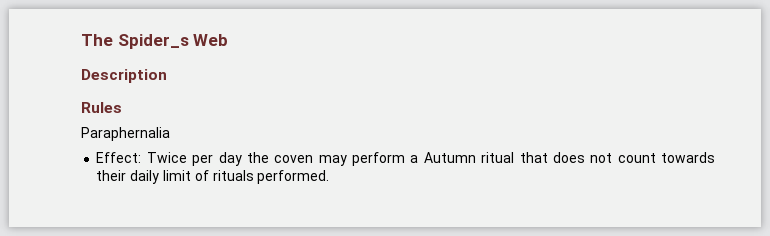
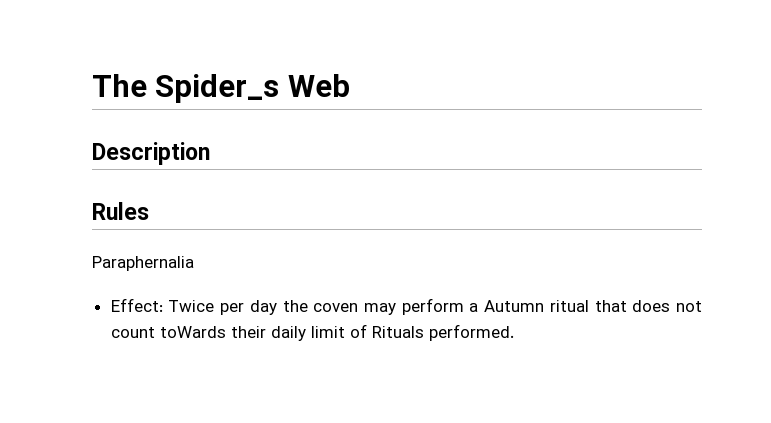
[661,152,715,163] towards -> [159,326,226,338] toWards
[212,170,254,181] rituals -> [371,326,424,338] Rituals

